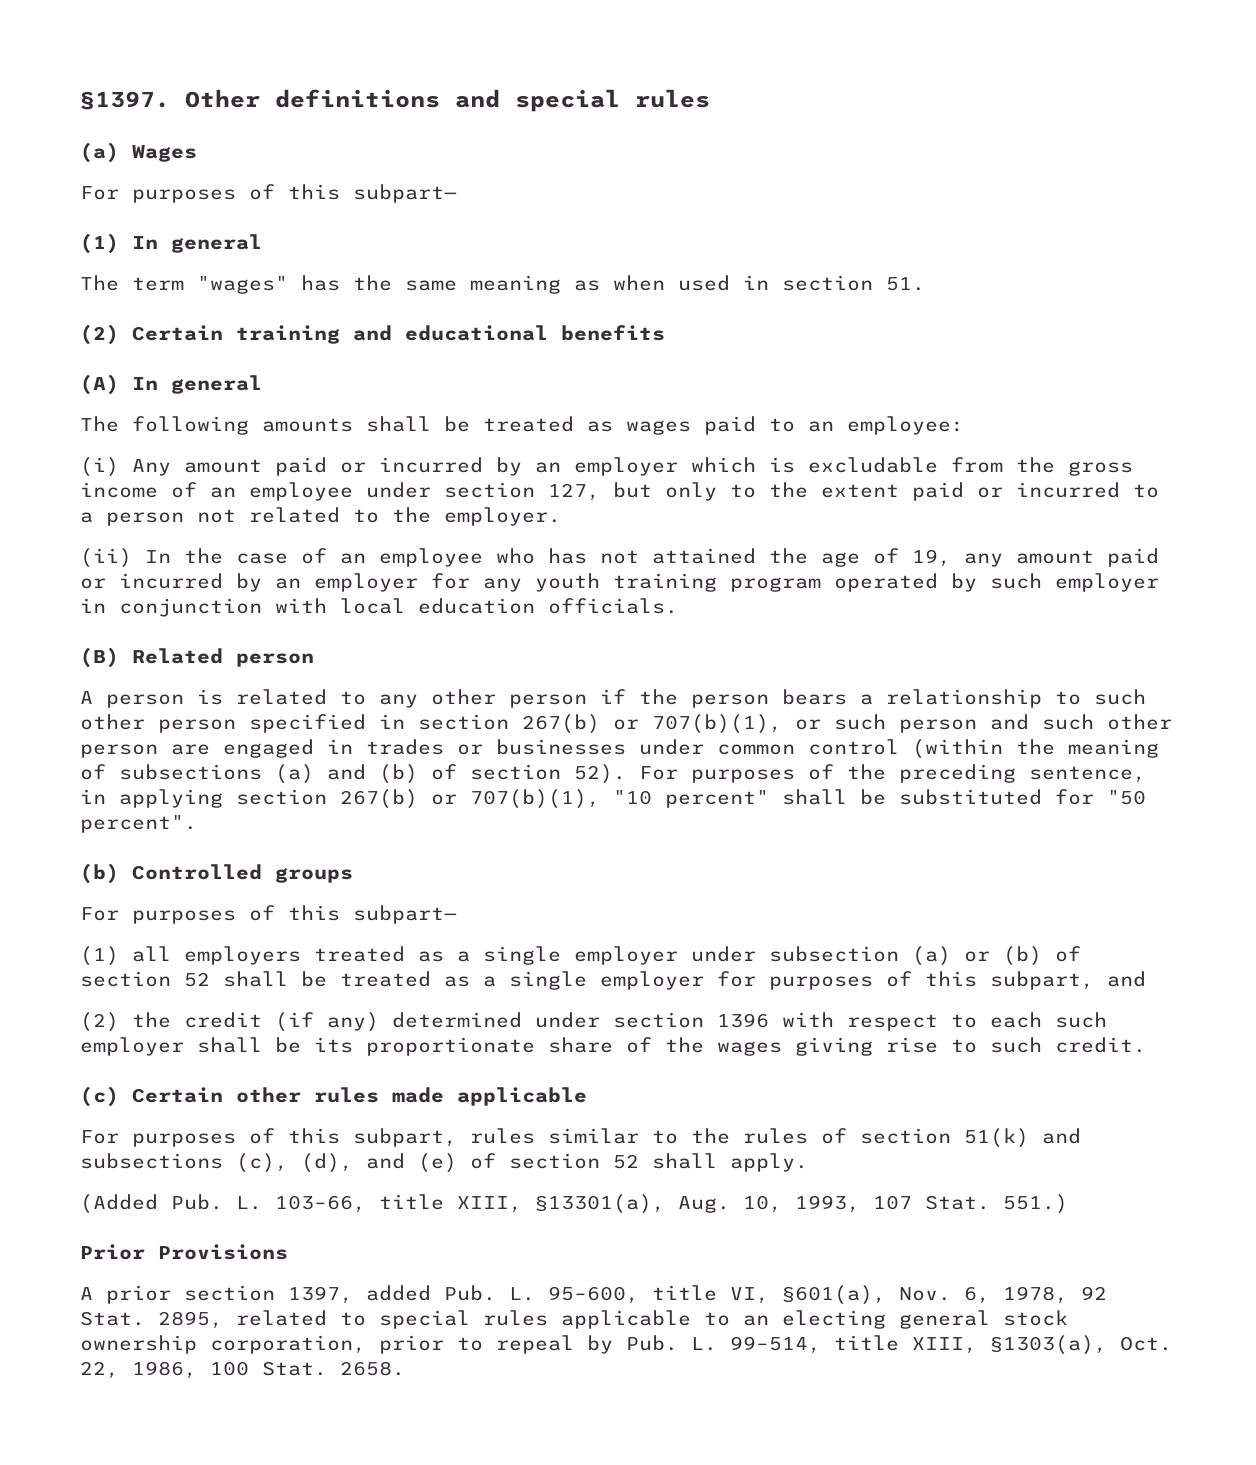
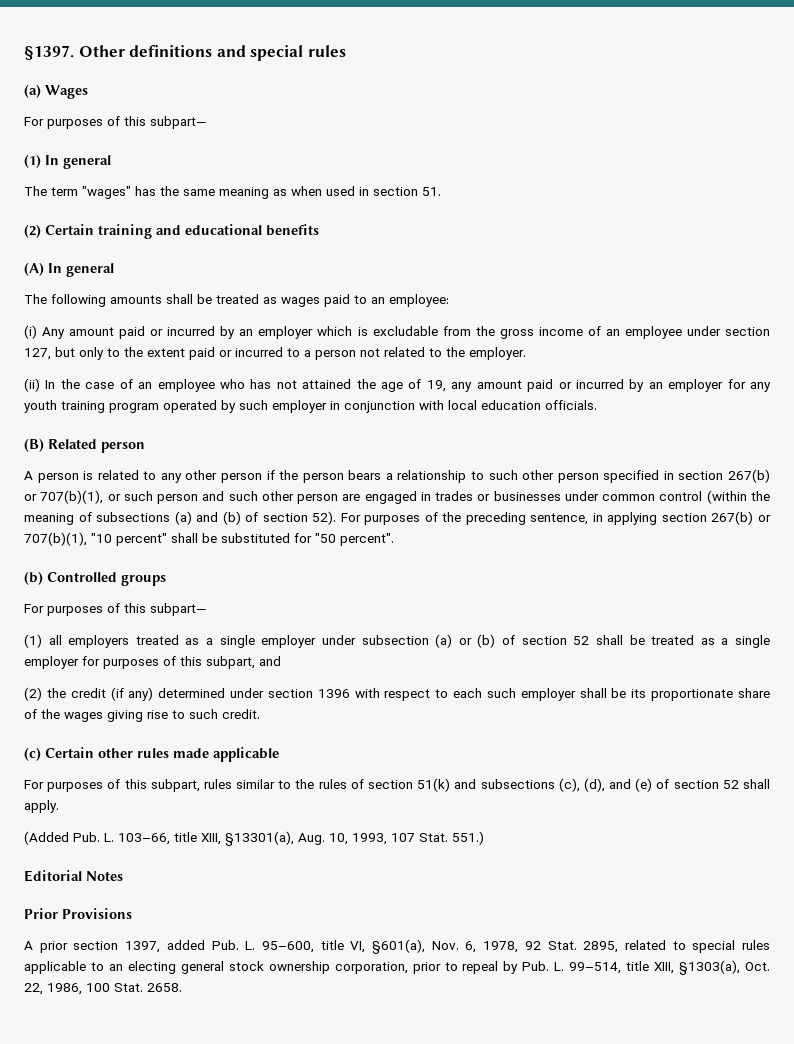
(1068, 1204) none -> [24,870,123,882] // Editorial Notes

